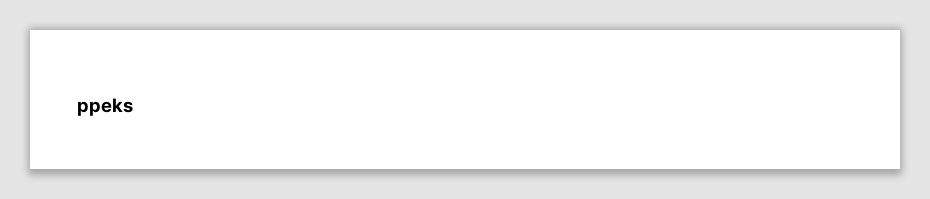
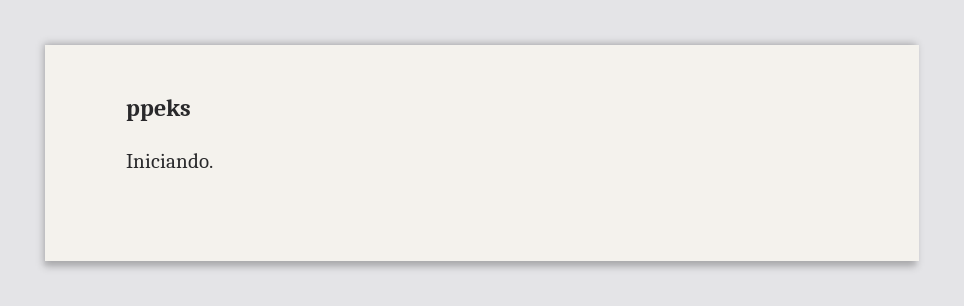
(133, 107) none -> [126,153,213,168] // Iniciando.

